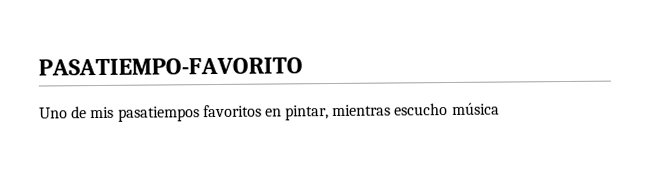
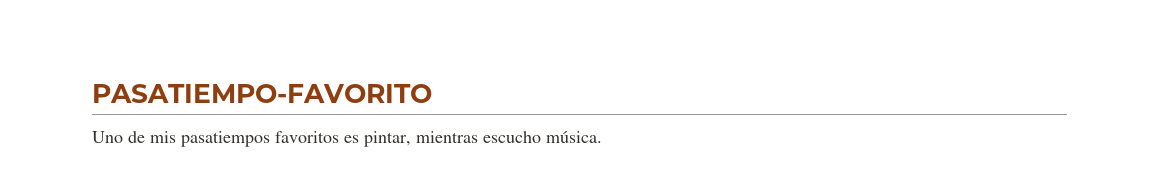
[264,108,282,117] en -> [344,135,359,143] es
[451,102,500,115] música -> [546,131,602,143] música.

